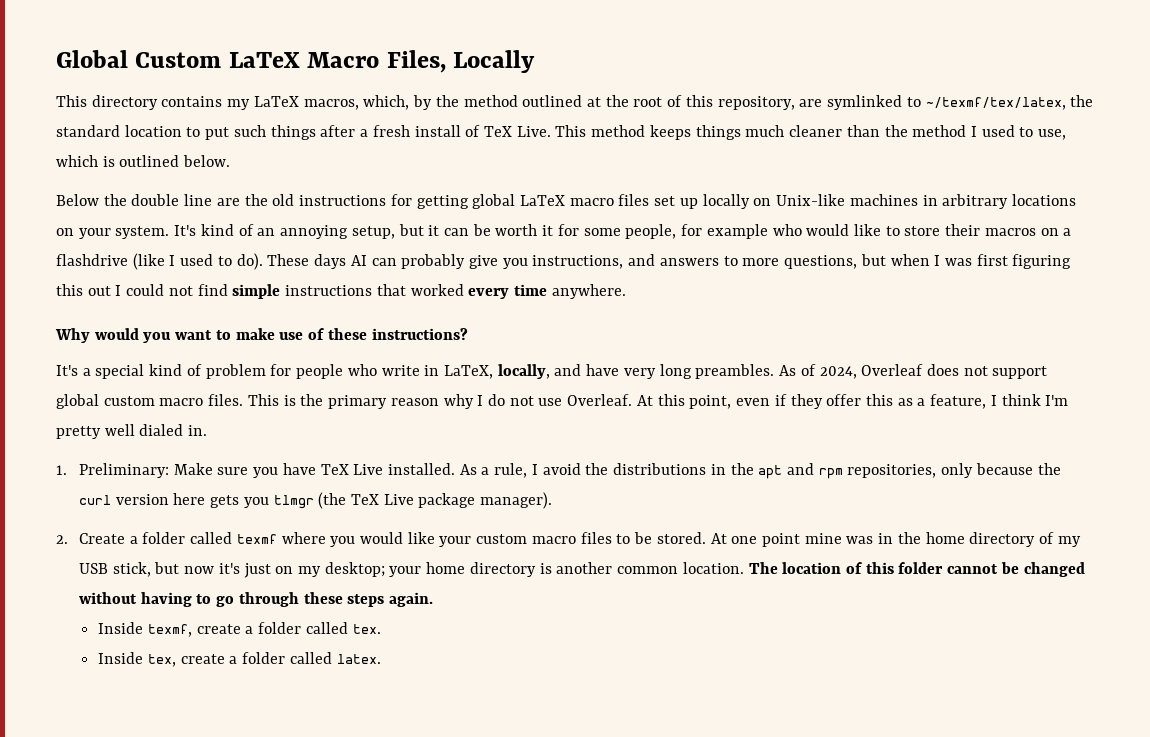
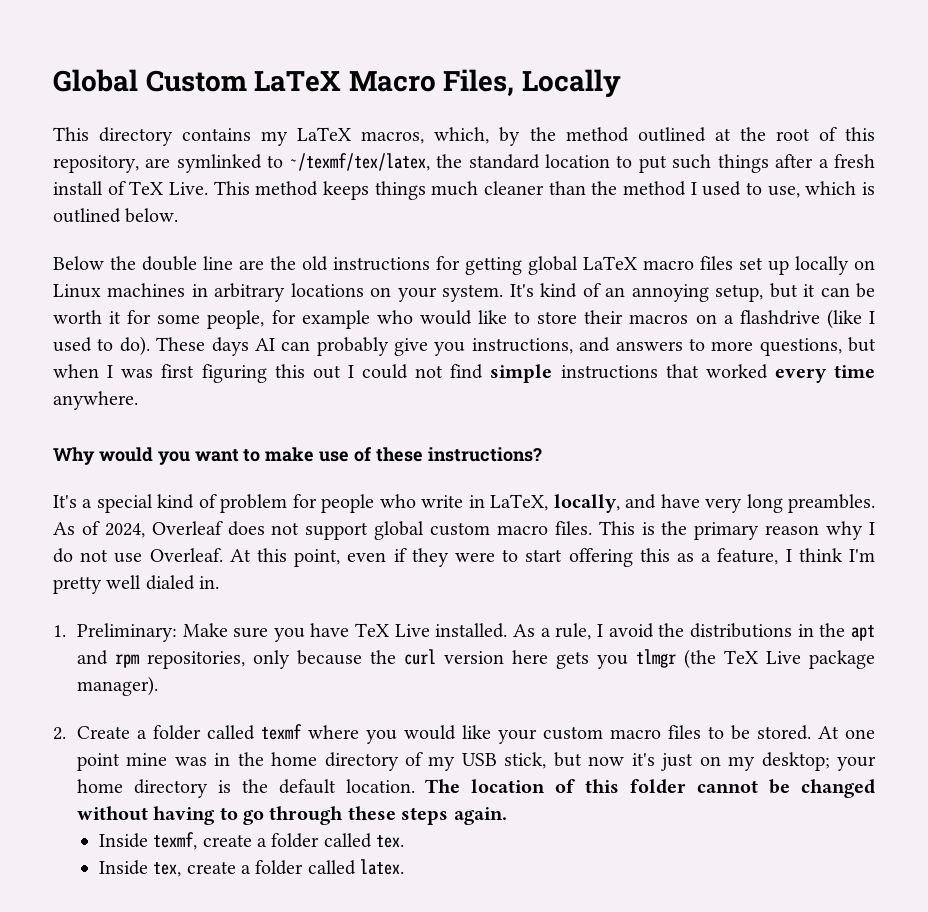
[776,194,846,206] Unix-like -> [53,284,101,298] Linux
[826,394,862,406] offer -> [454,548,633,567] were to start offering
[556,562,679,574] another common -> [241,779,336,794] the default

